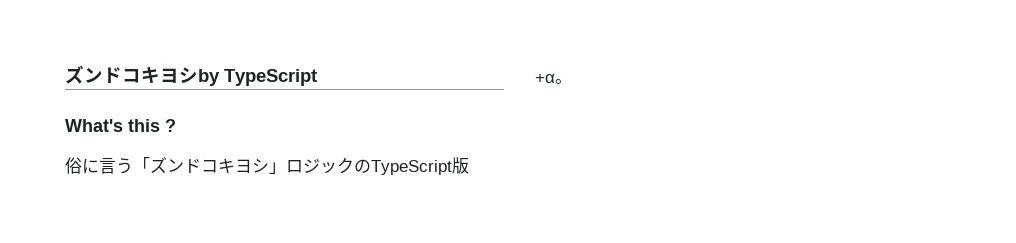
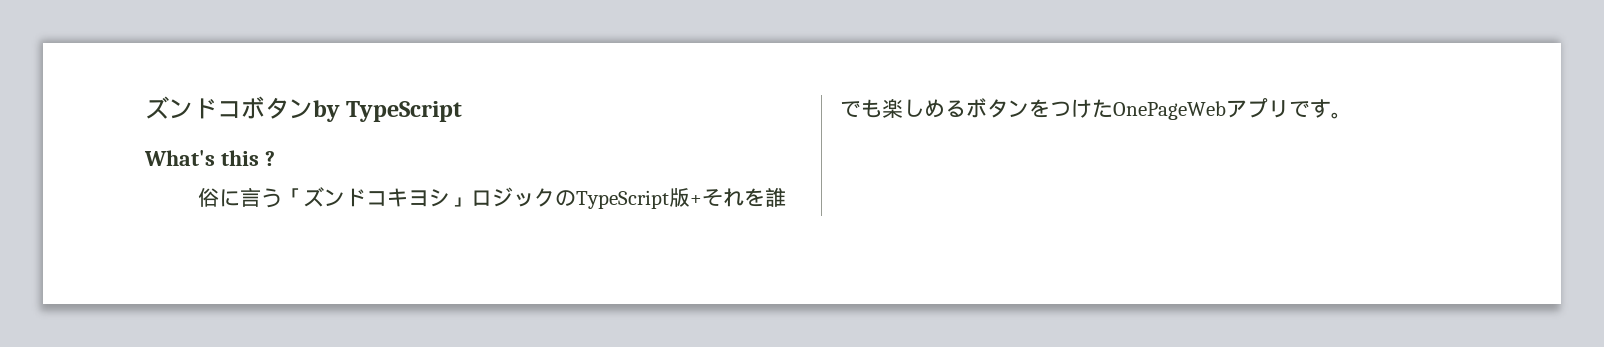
[65,65,198,84] ズンドコキヨシ -> [145,96,313,119] ズンドコボタン
[535,74,555,83] +α -> [689,187,786,207] [840,98,1331,120] +それを誰でも楽しめるボタンをつけたOnePageWebアプリです

